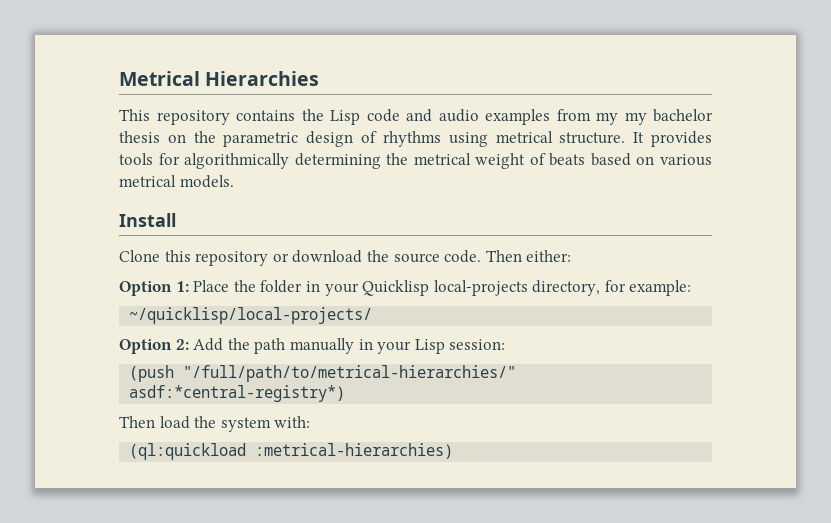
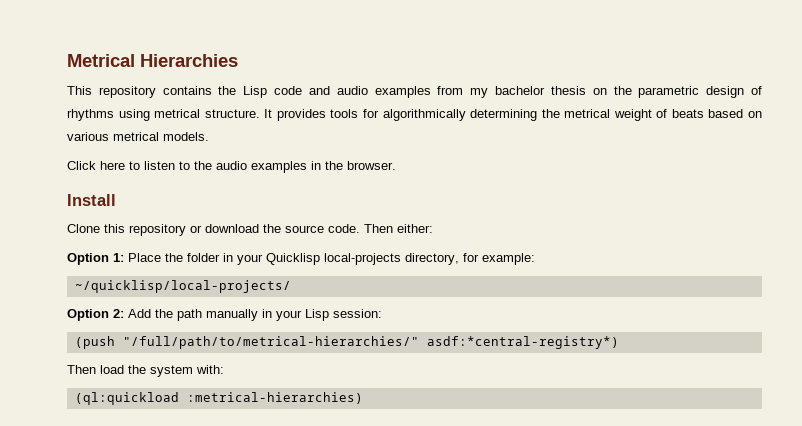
[624,112,647,125] my -> (489, 93) none
(234, 181) none -> [67,161,396,173] // Click here to listen to the audio examples in the browser.

